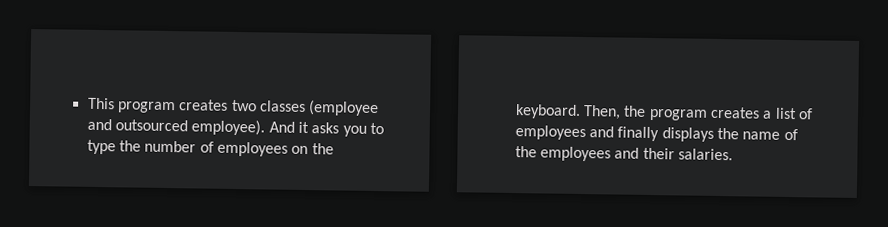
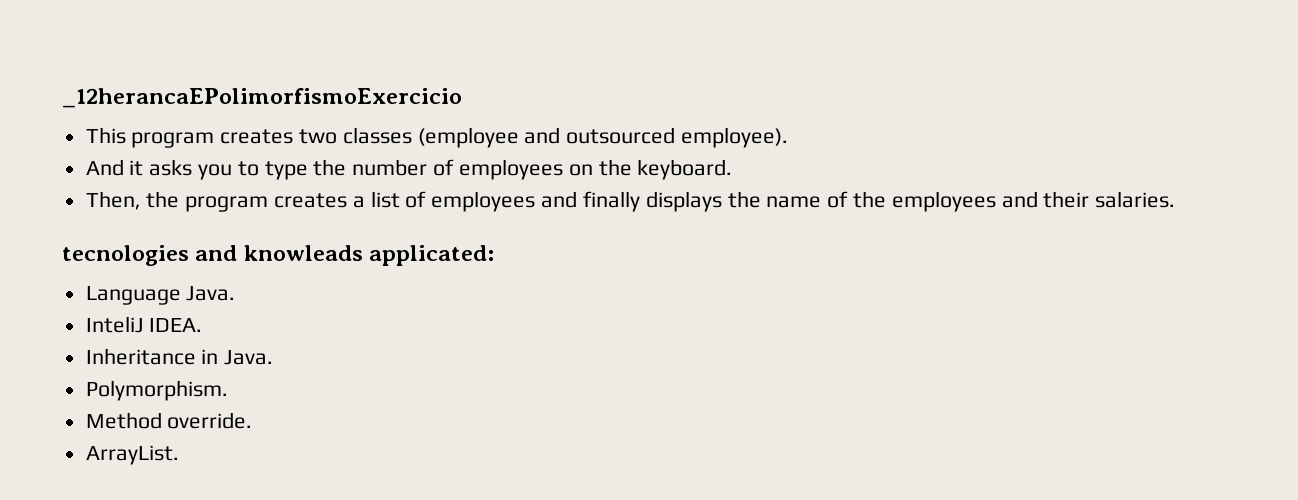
(87, 103) none -> [62,88,462,108] _12herancaEPolimorfismoExercicio //
(266, 127) none -> (789, 137) //
(581, 111) none -> (733, 169) //
(733, 154) none -> [62,245,495,266] [85,286,236,305] [85,316,203,333] [85,348,274,365] [85,380,228,401] [85,412,253,429] [85,445,179,465] // tecnologies and knowleads applicated: // Language Java. // InteliJ IDEA. // Inheritance in Java. // Polymorphism. // Method override. // ArrayList.

